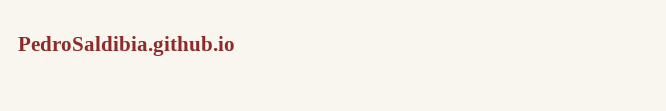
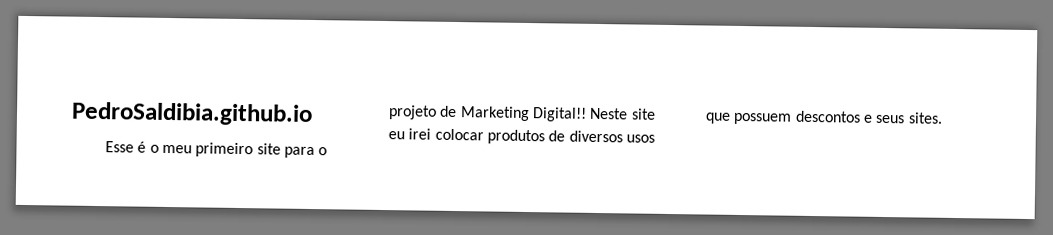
(235, 46) none -> [105,141,328,159] [388,105,656,122] [388,128,655,145] [705,110,943,125] // Esse é o meu primeiro site para o projeto de Marketing Digital!! Neste site eu irei colocar produtos de diversos usos que possuem descontos e seus sites.

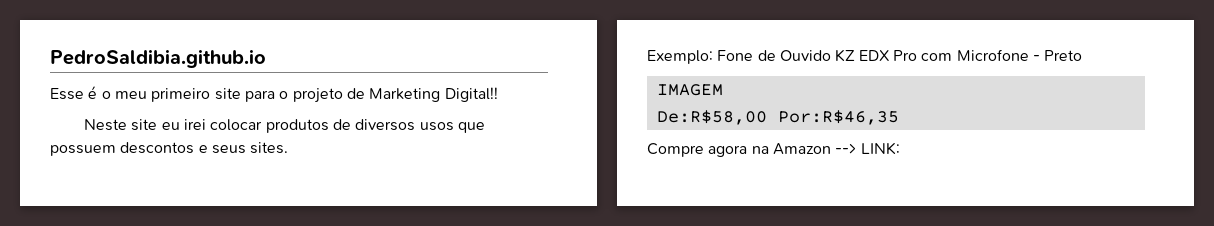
(587, 114) none -> (498, 94) //
(943, 118) none -> [647,49,1083,64] [656,84,723,96] [656,110,899,125] [647,142,900,157] // Exemplo: Fone de Ouvido KZ EDX Pro com Microfone - Preto // IMAGEM // De:R$58,00 Por:R$46,35 // Compre agora na Amazon --> LINK:

